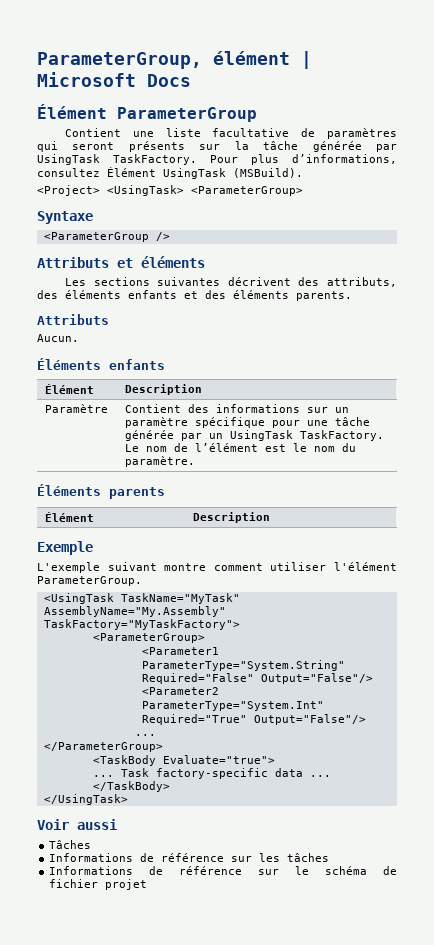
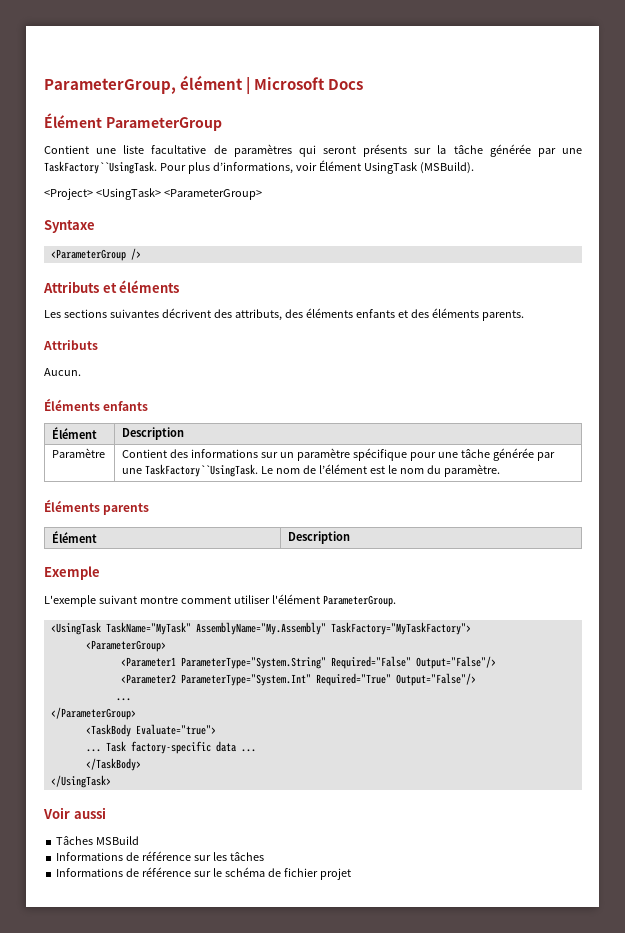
[37,154,197,165] UsingTask TaskFactory. -> [562,148,583,154] [44,161,157,174] une TaskFactory``UsingTask.
[37,168,100,177] consultez -> [295,162,317,171] voir
[209,430,385,441] un UsingTask TaskFactory. -> [122,464,259,477] une TaskFactory``UsingTask.
(92, 844) none -> [96,836,140,845] MSBuild

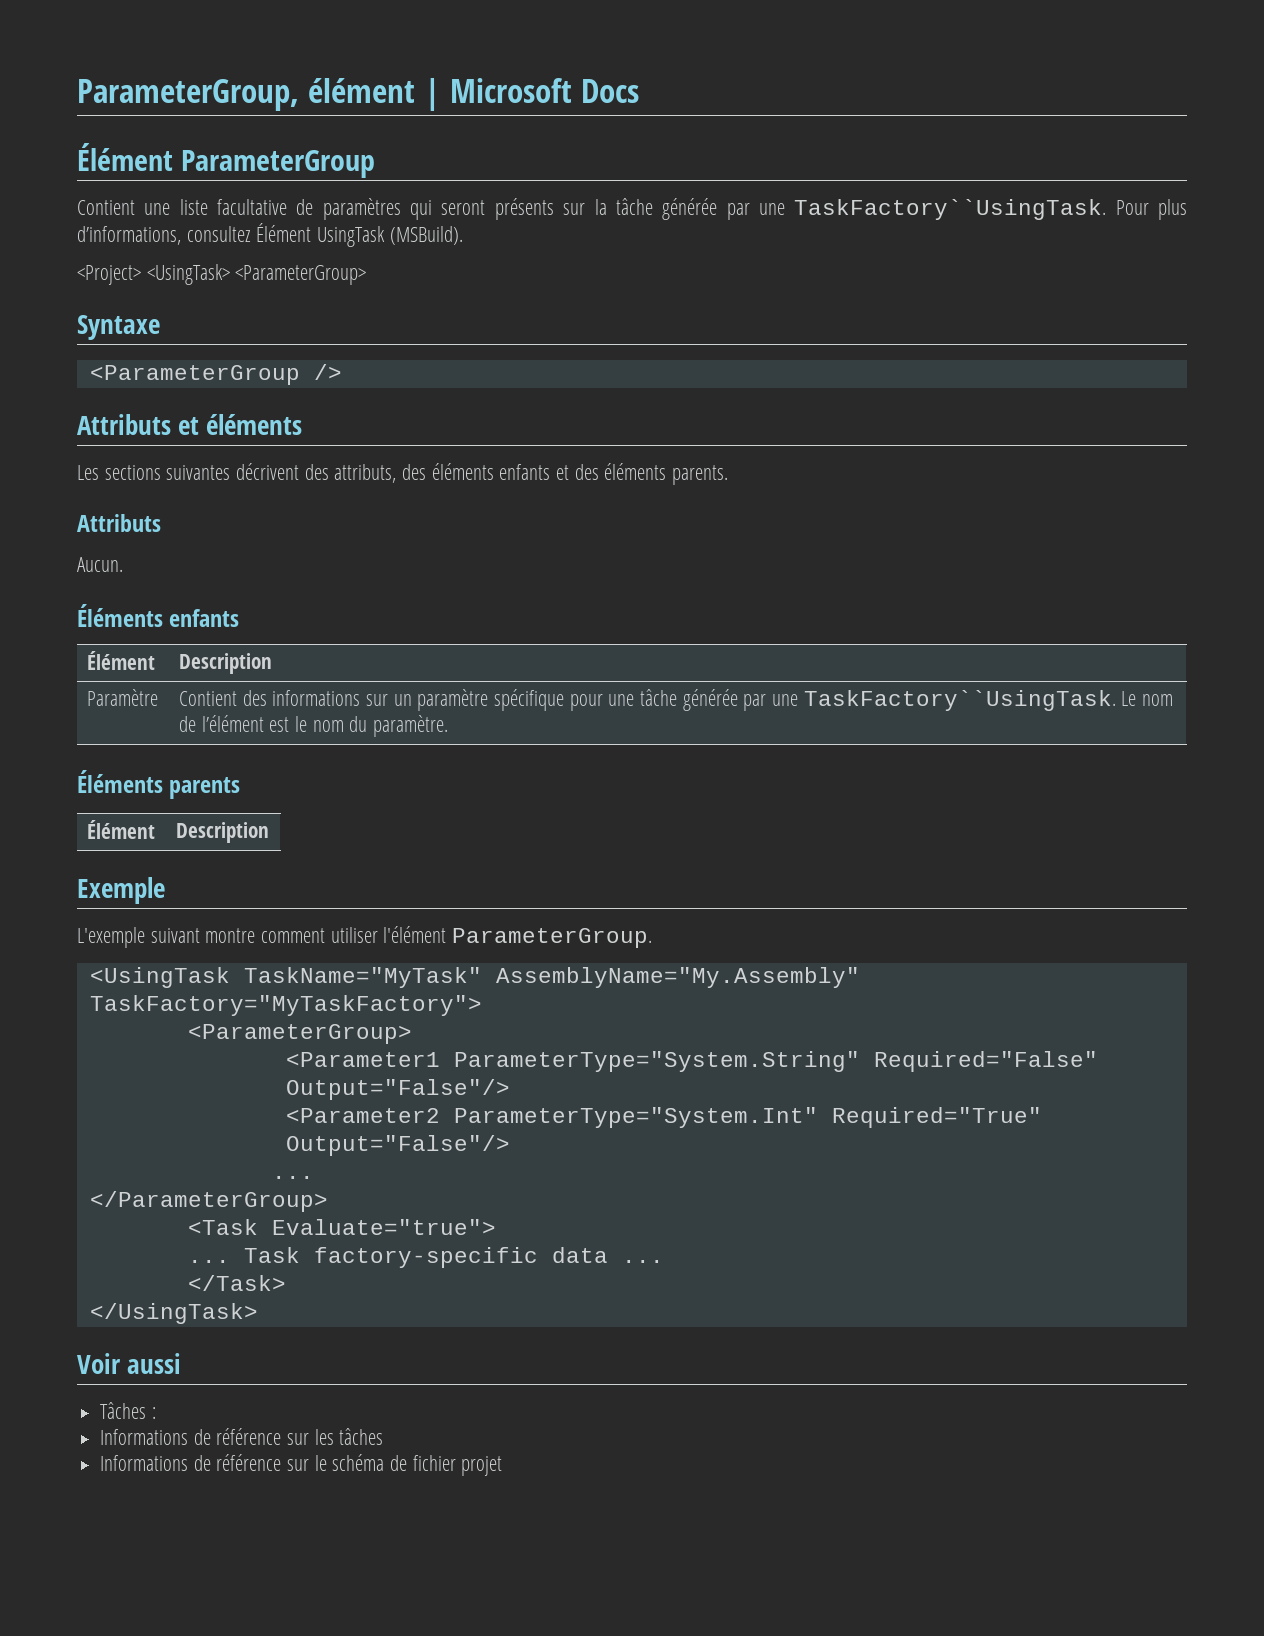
[295,162,317,171] voir -> [186,226,251,242] consultez
[85,724,131,737] <TaskBody -> [187,1219,258,1235] <Task
[85,758,141,771] </TaskBody> -> [187,1275,286,1291] </Task>
[96,836,140,845] MSBuild -> [151,1407,156,1419] :

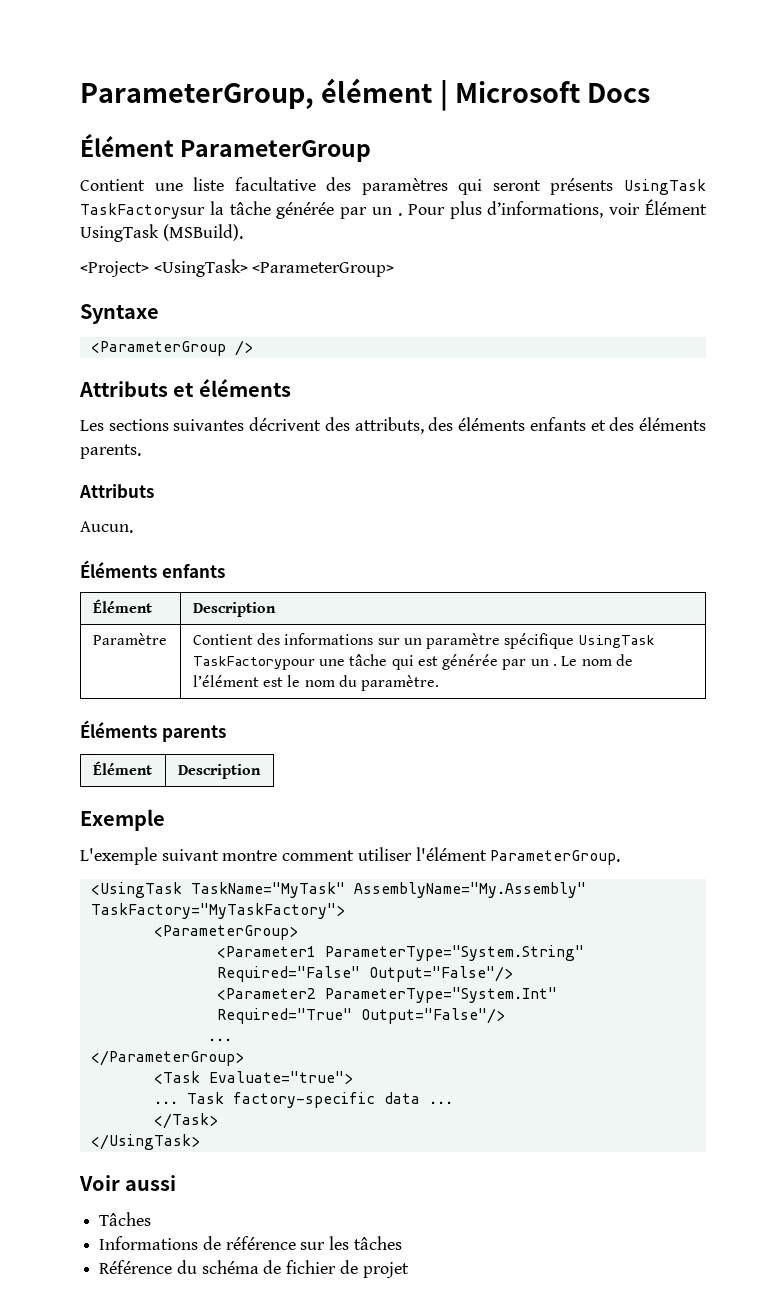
[296,199,314,215] de -> [326,177,352,191] des
[563,203,586,215] sur -> [624,179,706,195] [80,203,205,219] UsingTask TaskFactorysur
[758,199,1107,220] une TaskFactory``UsingTask. -> [372,207,402,216] un .
[186,226,251,242] consultez -> [609,203,641,215] voir
[569,689,1116,711] pour une tâche générée par une TaskFactory``UsingTask. -> [578,635,655,648] [192,654,558,670] UsingTask TaskFactorypour une tâche qui est générée par un .
[151,1407,156,1419] : -> (152, 1219) none
[100,1454,327,1471] Informations de référence sur le -> [99,1260,197,1274] Référence du
(456, 1463) none -> [339,1260,358,1274] de

